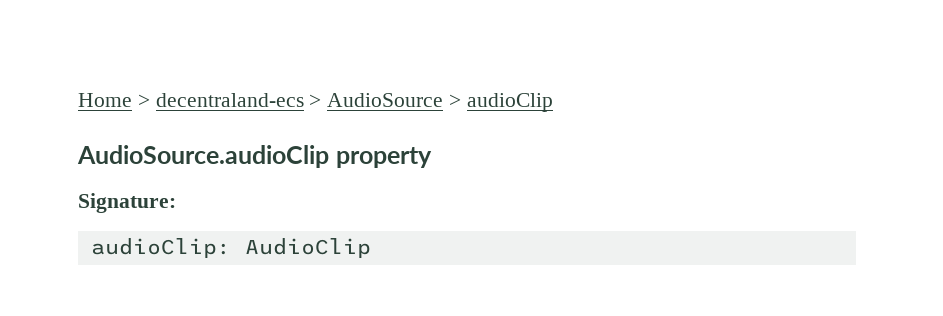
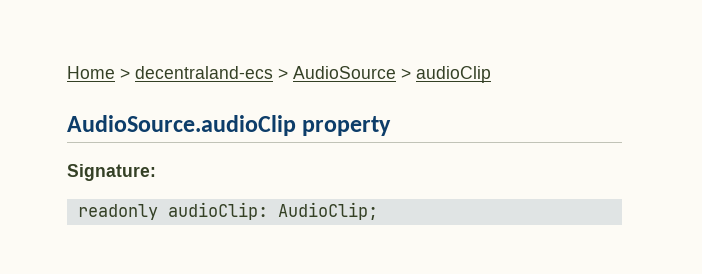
[90,238,371,258] audioClip: AudioClip -> [77,202,378,220] readonly audioClip: AudioClip;

